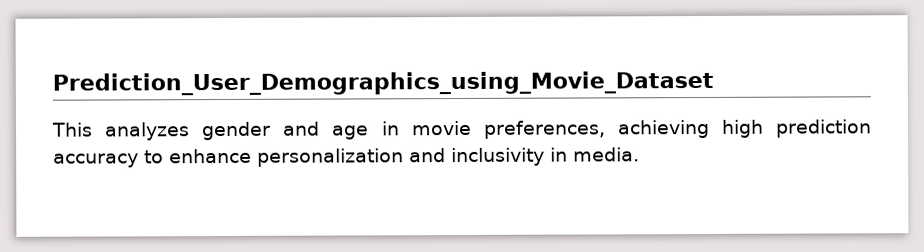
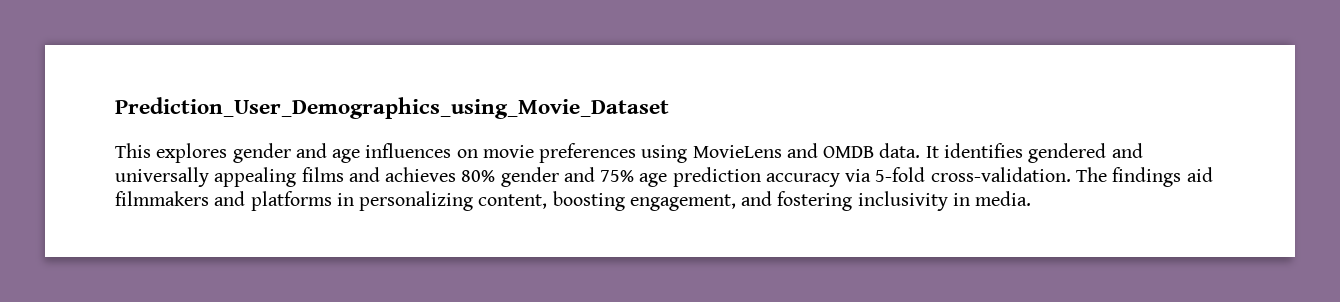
[104,122,191,141] analyzes -> [156,143,228,163] explores
[380,119,873,139] [53,148,446,168] in movie preferences, achieving high prediction accuracy to enhance personalization and -> [365,143,1143,163] [115,167,1213,187] [115,191,853,211] influences on movie preferences using MovieLens and OMDB data. It identifies gendered and universally appealing films and achieves 80% gender and 75% age prediction accuracy via 5-fold cross-validation. The findings aid filmmakers and platforms in personalizing content, boosting engagement, and fostering

